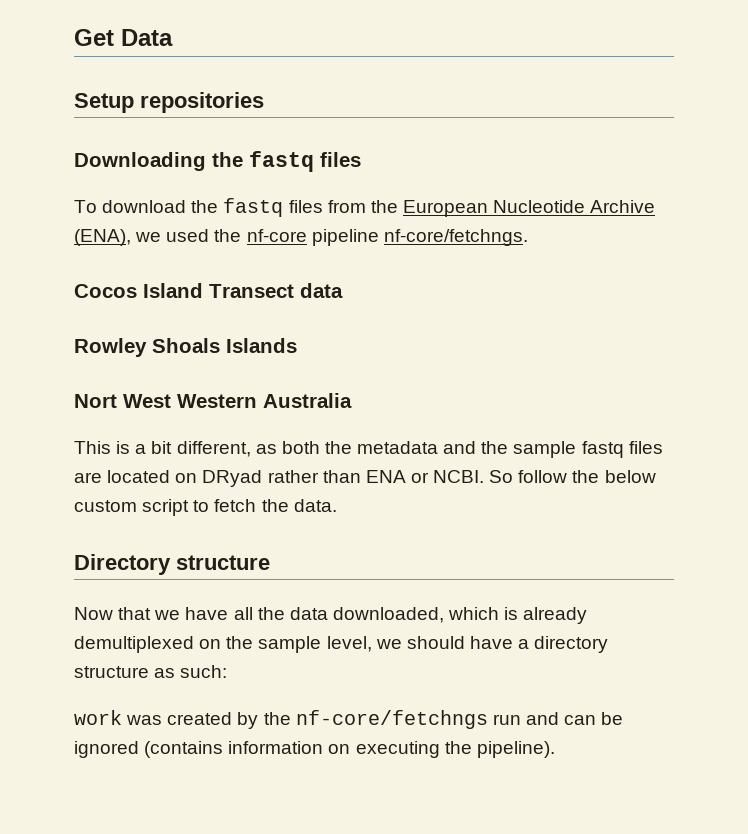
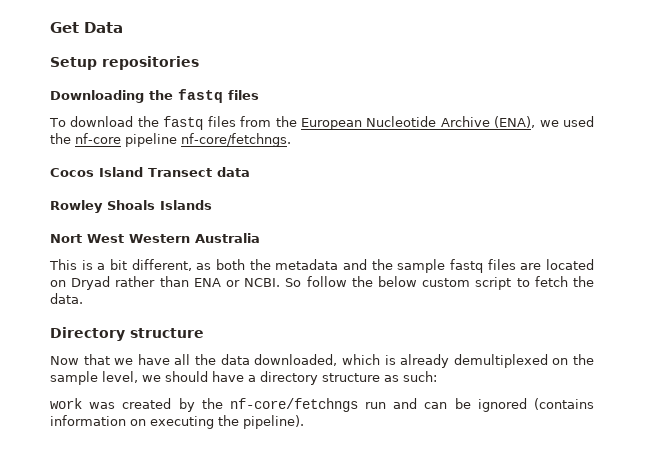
[202,470,263,487] DRyad -> [71,276,111,290] Dryad

